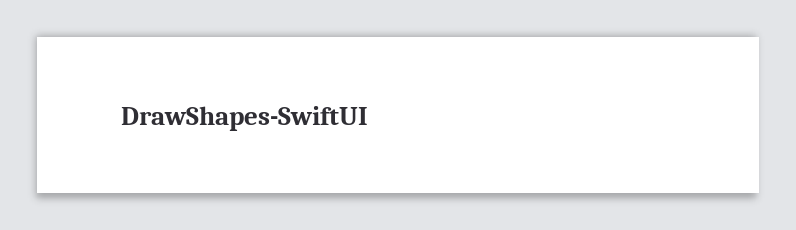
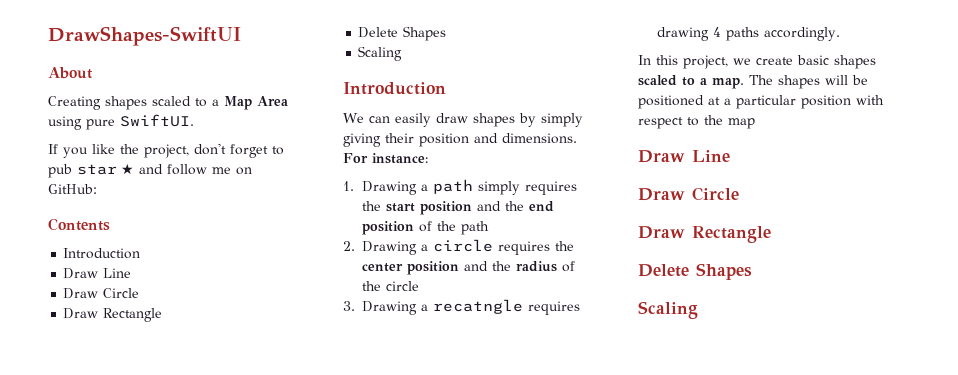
(368, 118) none -> [48,67,92,79] [48,96,288,110] [48,114,194,130] [48,143,284,158] [48,163,252,178] [48,184,97,194] [48,218,110,231] [63,248,141,259] [63,268,132,279] [63,288,140,299] [63,308,163,322] [358,26,447,41] [358,46,403,61] [343,82,446,95] [343,113,583,127] [343,133,577,147] [343,153,428,164] [343,179,577,195] [361,201,554,215] [361,221,489,235] [343,239,574,255] [362,261,575,275] [362,281,419,291] [343,299,580,315] [657,27,840,41] [638,55,876,69] [638,75,868,89] [638,95,884,109] [638,115,755,129] [638,150,730,163] [638,187,739,201] [638,226,771,243] [638,263,752,280] [638,301,698,319] // About // Creating shapes scaled to a Map Area using pure SwiftUI. // If you like the project, don't forget to pub star ★ and follow me on GitHub: // Contents // Introduction // Draw Line // Draw Circle // Draw Rectangle // Delete Shapes // Scaling // Introduction // We can easily draw shapes by simply giving their position and dimensions. For instance: // 1. Drawing a path simply requires the start position and the end position of the path // 2. Drawing a circle requires the center position and the radius of the circle // 3. Drawing a recatngle requires drawing 4 paths accordingly. // In this project, we create basic shapes scaled to a map. The shapes will be positioned at a particular position with respect to the map // Draw Line // Draw Circle // Draw Rectangle // Delete Shapes // Scaling

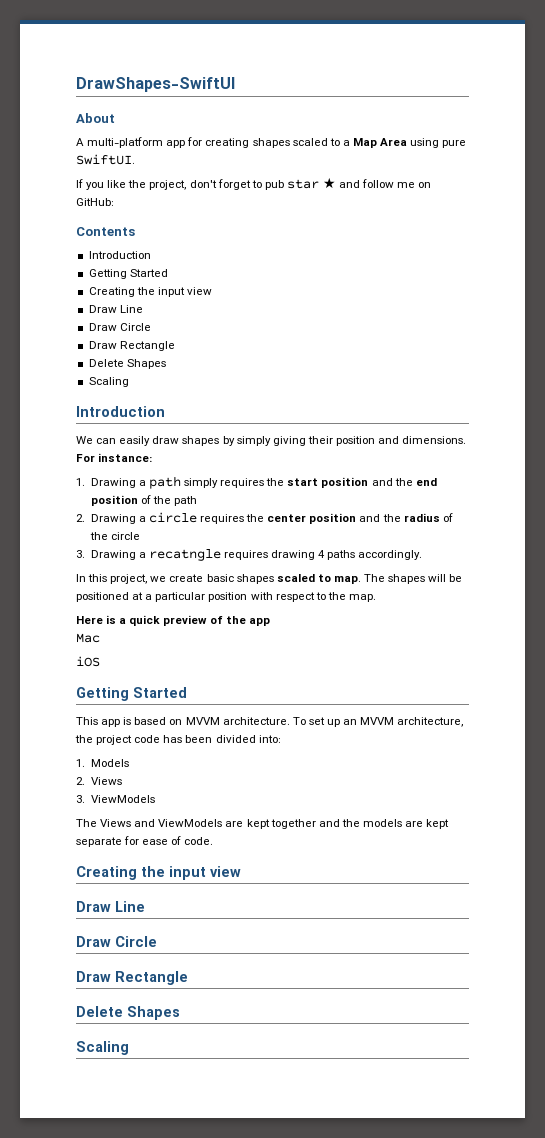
[48,96,101,110] Creating -> [76,137,250,148] A multi-platform app for creating
(141, 253) none -> [88,269,168,279] [88,287,212,297] // Getting Started // Creating the input view
[700,78,707,85] a -> (331, 578) none
[728,118,755,129] map -> [348,594,376,602] [76,615,270,626] [76,633,100,643] [76,656,100,667] [76,687,187,701] [76,717,464,727] [75,735,281,745] [76,759,129,767] [76,777,122,785] [76,795,155,803] [76,819,450,829] [76,836,214,847] [76,866,241,880] map. // Here is a quick preview of the app // Mac // iOS // Getting Started // This app is based on MVVM architecture. To set up an MVVM architecture, the project code has been divided into: // 1. Models // 2. Views // 3. ViewModels // The Views and ViewModels are kept together and the models are kept separate for ease of code. // Creating the input view

